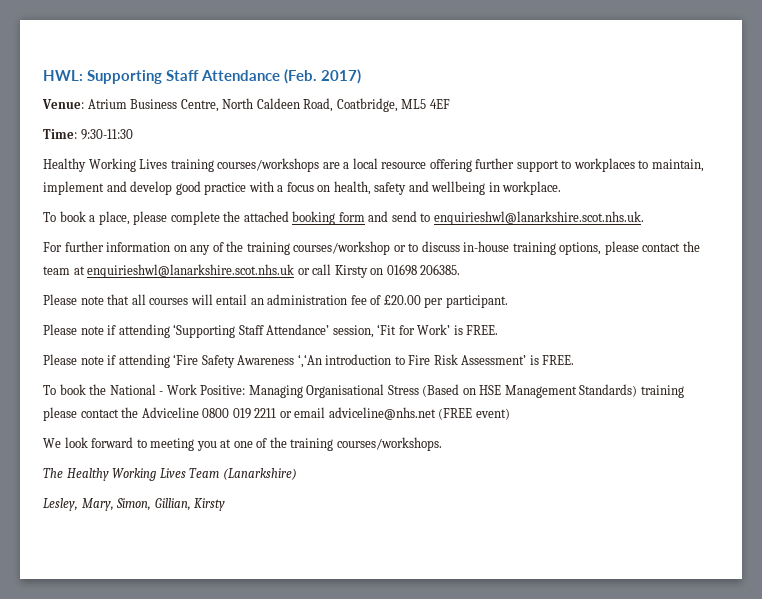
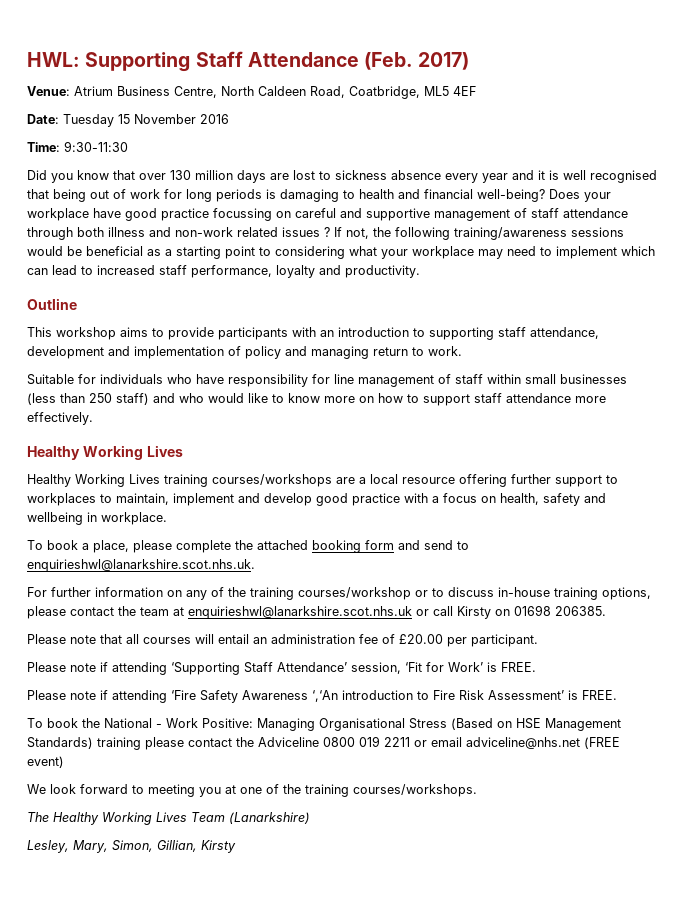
[43,129,133,140] Time: 9:30-11:30 -> [27,114,229,127] [27,141,128,152] [27,170,657,183] [27,189,611,202] [27,208,628,221] [27,227,624,240] [27,246,655,259] [27,265,420,278] [27,298,77,310] [27,327,599,340] [27,346,462,359] [27,374,627,387] [27,393,606,406] [27,412,93,425] [27,445,183,460] Date: Tuesday 15 November 2016 // Time: 9:30-11:30 // Did you know that over 130 million days are lost to sickness absence every year and it is well recognised that being out of work for long periods is damaging to health and financial well-being? Does your workplace have good practice focussing on careful and supportive management of staff attendance through both illness and non-work related issues ? If not, the following training/awareness sessions would be beneficial as a starting point to considering what your workplace may need to implement which can lead to increased staff performance, loyalty and productivity. // Outline // This workshop aims to provide participants with an introduction to supporting staff attendance, development and implementation of policy and managing return to work. // Suitable for individuals who have responsibility for line management of staff within small businesses (less than 250 staff) and who would like to know more on how to support staff attendance more effectively. // Healthy Working Lives

